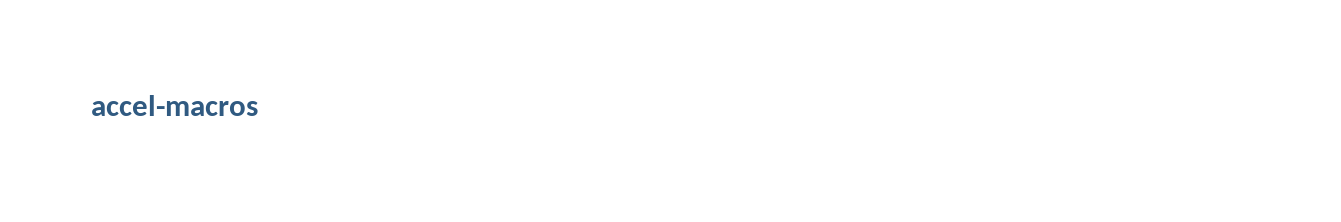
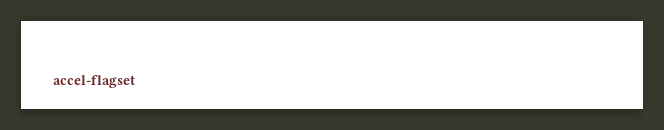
[91,95,258,116] accel-macros -> [53,75,135,88] accel-flagset

